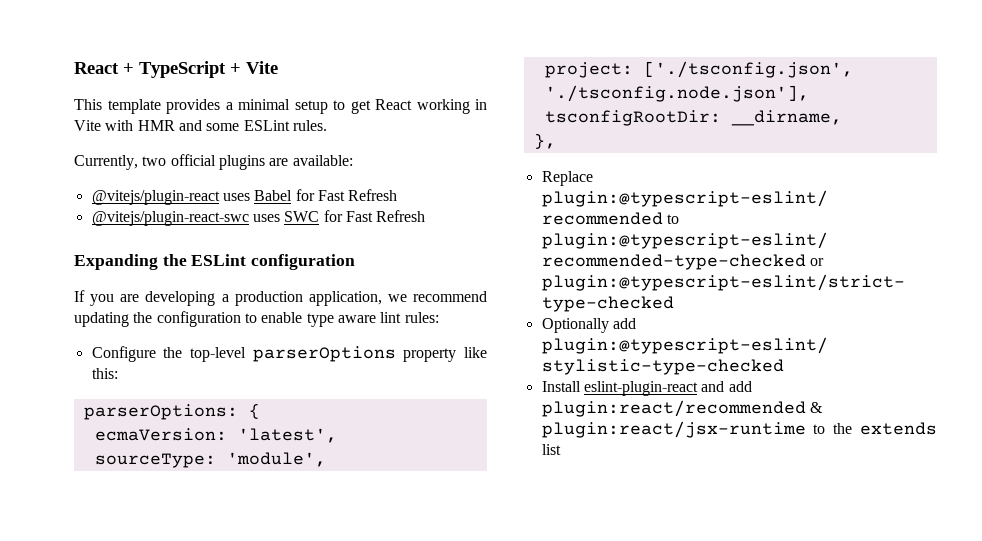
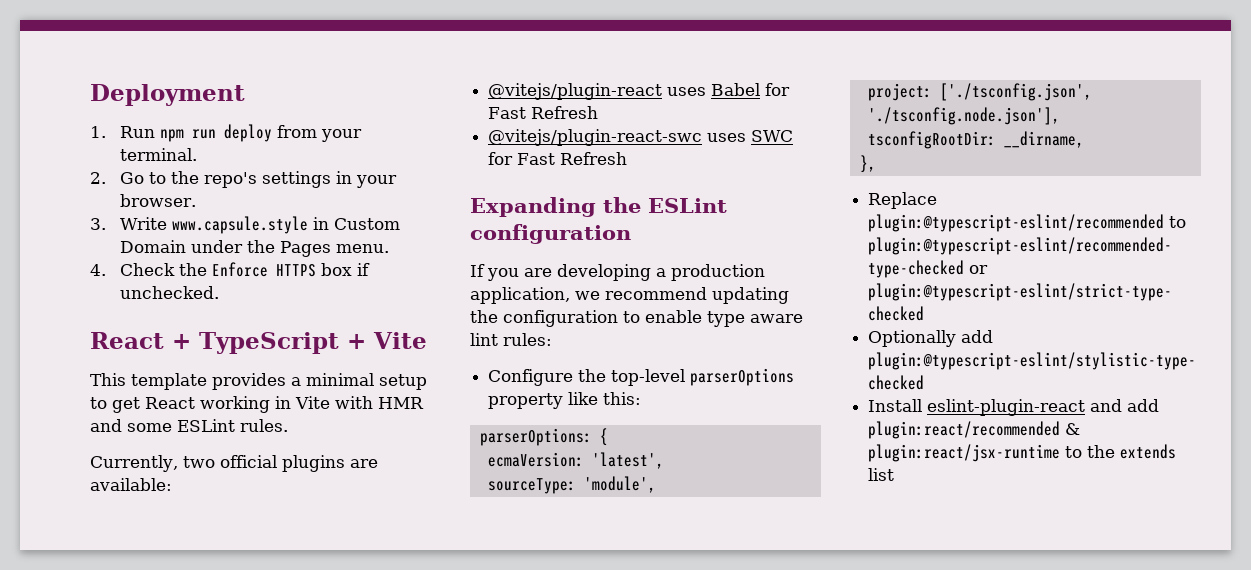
(74, 68) none -> [90,84,245,106] [90,124,362,142] [119,148,197,161] [90,171,397,188] [119,194,196,207] [90,216,400,234] [119,240,389,257] [90,262,370,277] [119,286,219,299] Deployment // 1. Run npm run deploy from your terminal. // 2. Go to the repo's settings in your browser. // 3. Write www.capsule.style in Custom Domain under the Pages menu. // 4. Check the Enforce HTTPS box if unchecked. //

